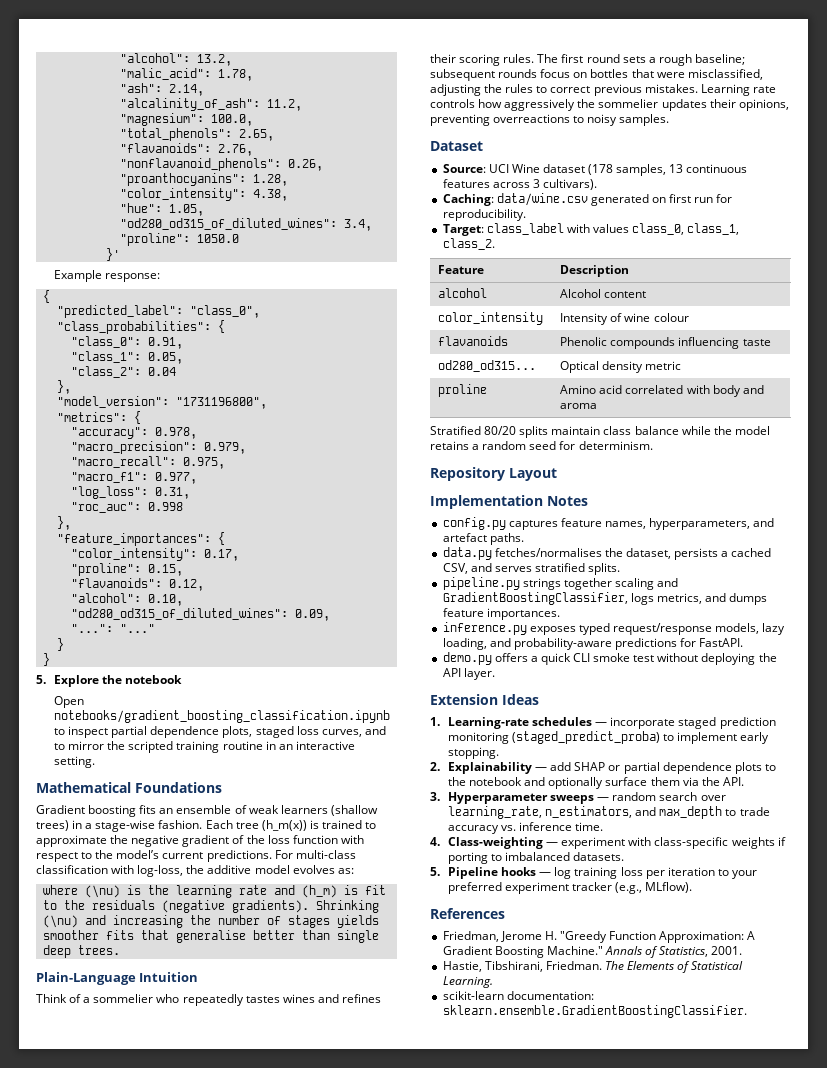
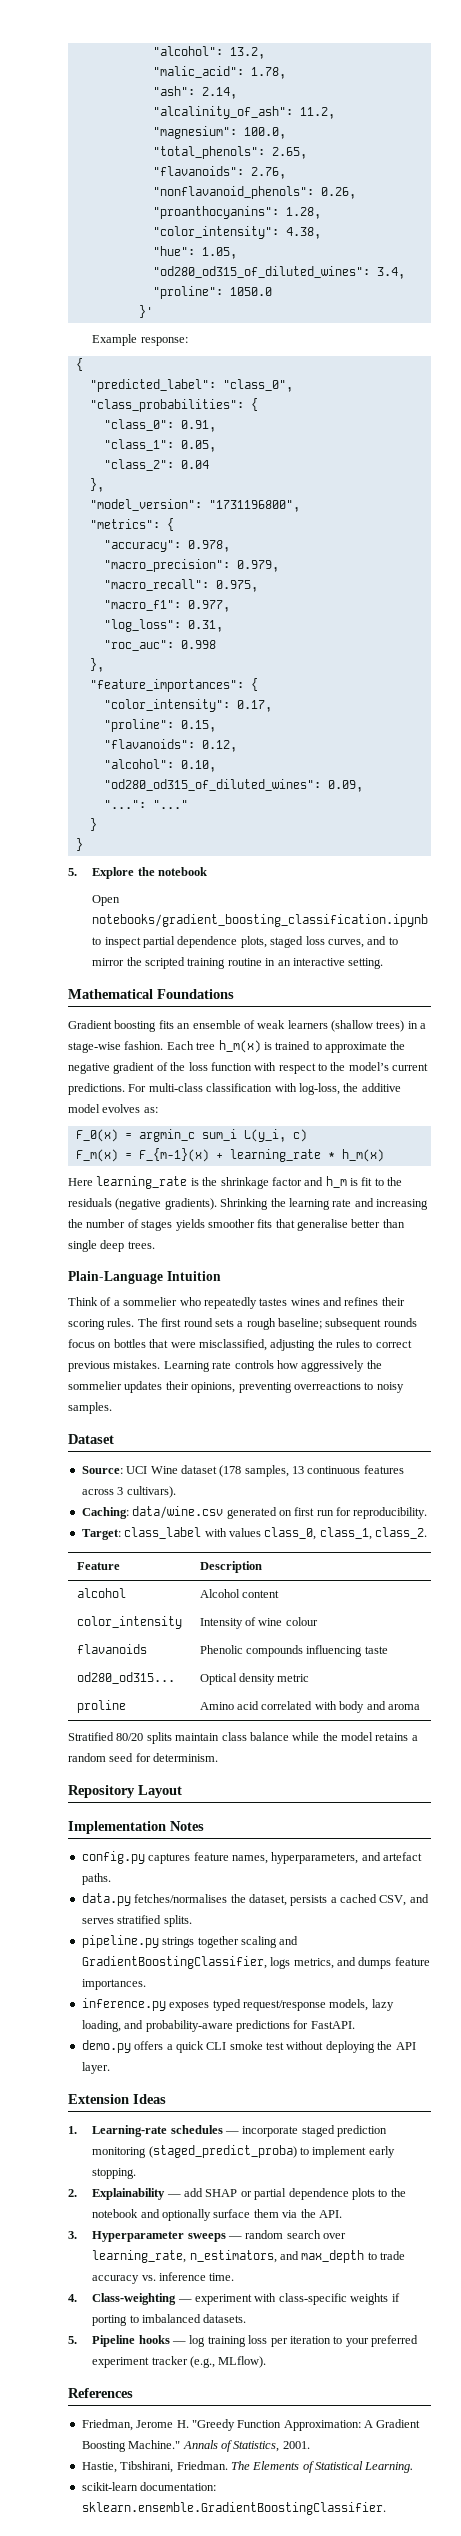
[261,820,307,831] (h_m(x)) -> [218,1040,261,1053] h_m(x)
[42,885,337,898] where (\nu) is the learning rate and (h_m) -> [75,1129,307,1142] [75,1148,384,1162] [68,1176,347,1189] F_0(x) = argmin_c sum_i L(y_i, c) // F_m(x) = F_{m-1}(x) + learning_rate * h_m(x) // Here learning_rate is the shrinkage factor and h_m
[42,915,78,928] (\nu) -> [270,1198,352,1210] the learning rate

